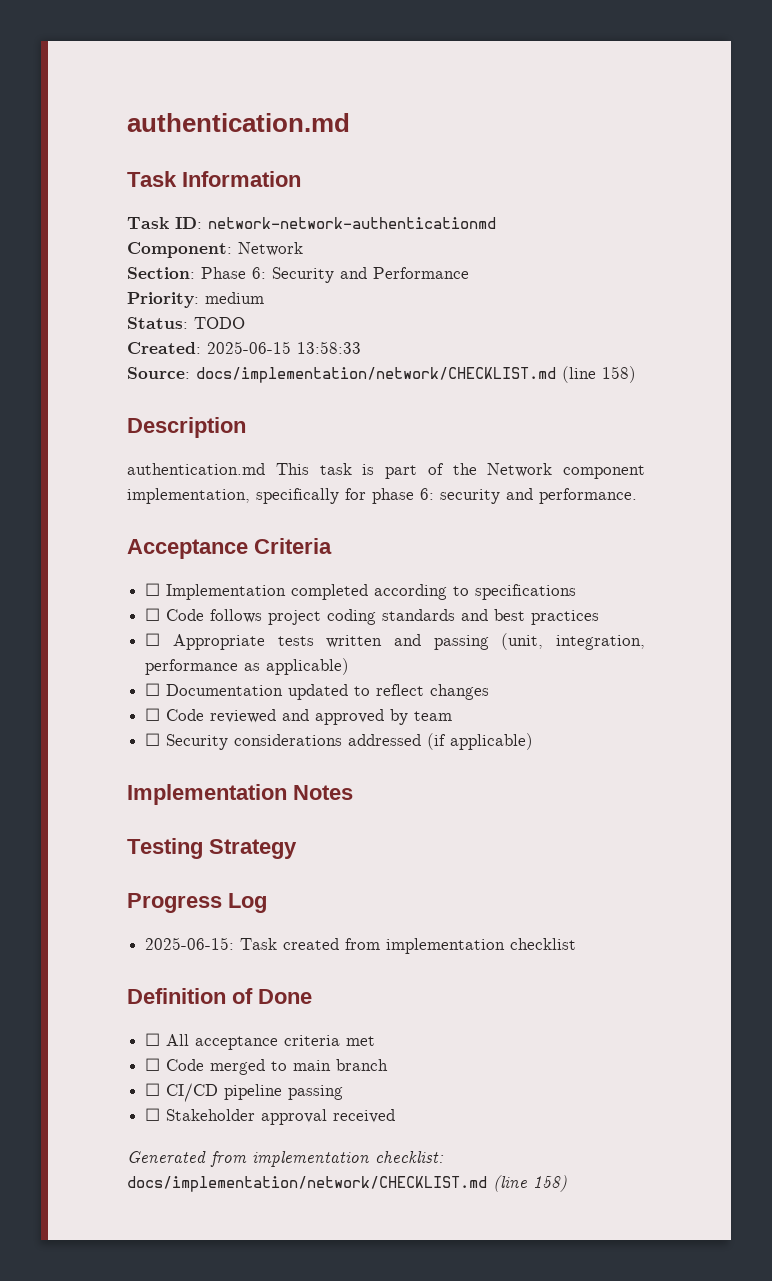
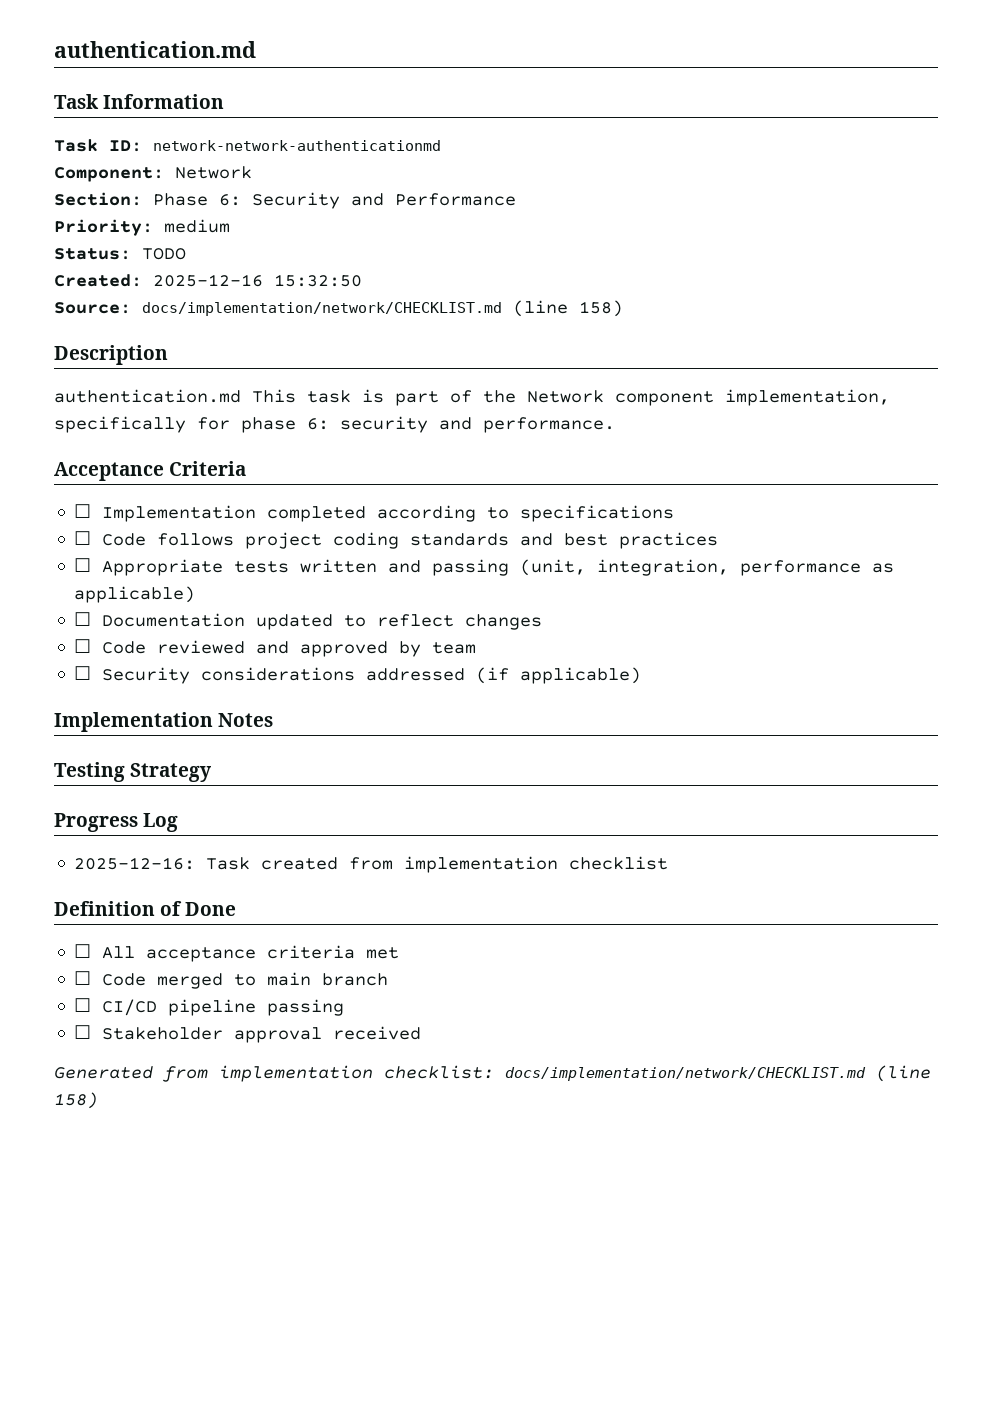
[207,341,361,354] 2025-06-15 13:58:33 -> [153,274,362,287] 2025-12-16 15:32:50
[145,937,235,950] 2025-06-15: -> [74,857,196,870] 2025-12-16:

